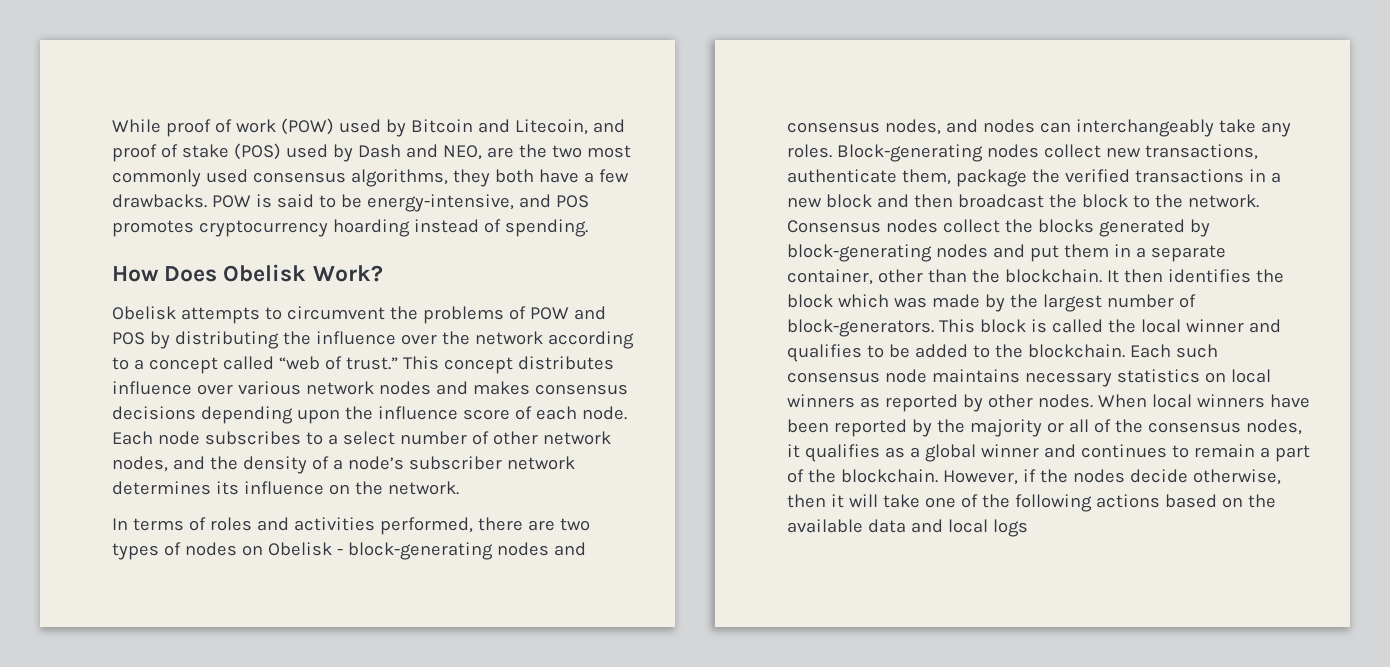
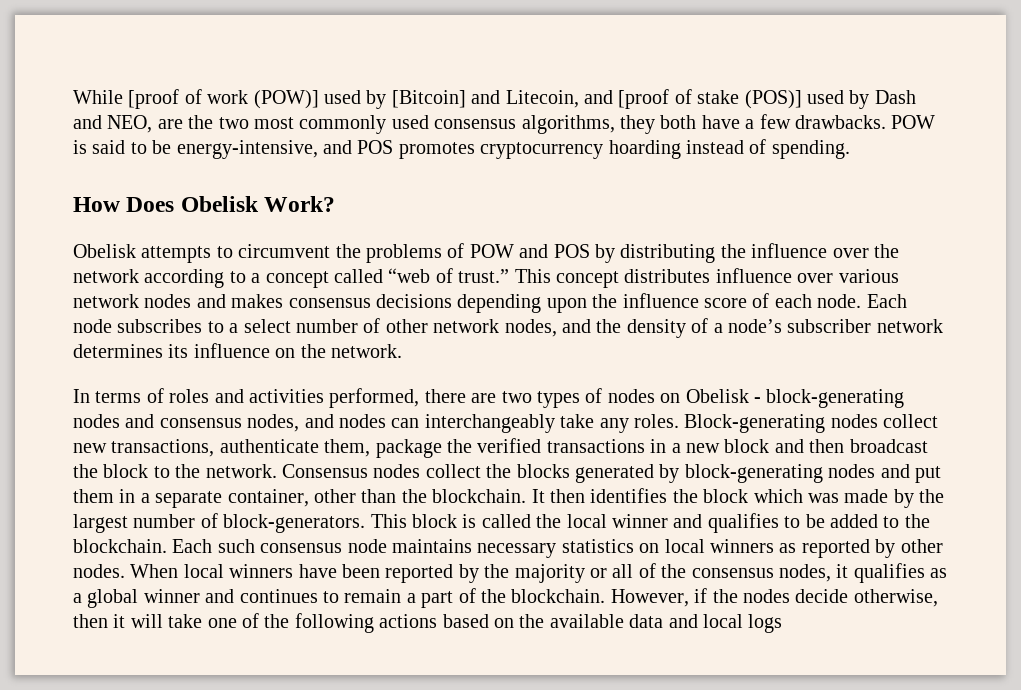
[165,119,211,137] proof -> [128,89,180,109] [proof
[280,118,473,137] (POW) used by Bitcoin -> [253,90,466,109] (POW)] used by [Bitcoin]
[112,144,157,162] proof -> [618,89,670,109] [proof
[233,143,281,160] (POS) -> [744,90,802,109] (POS)]

